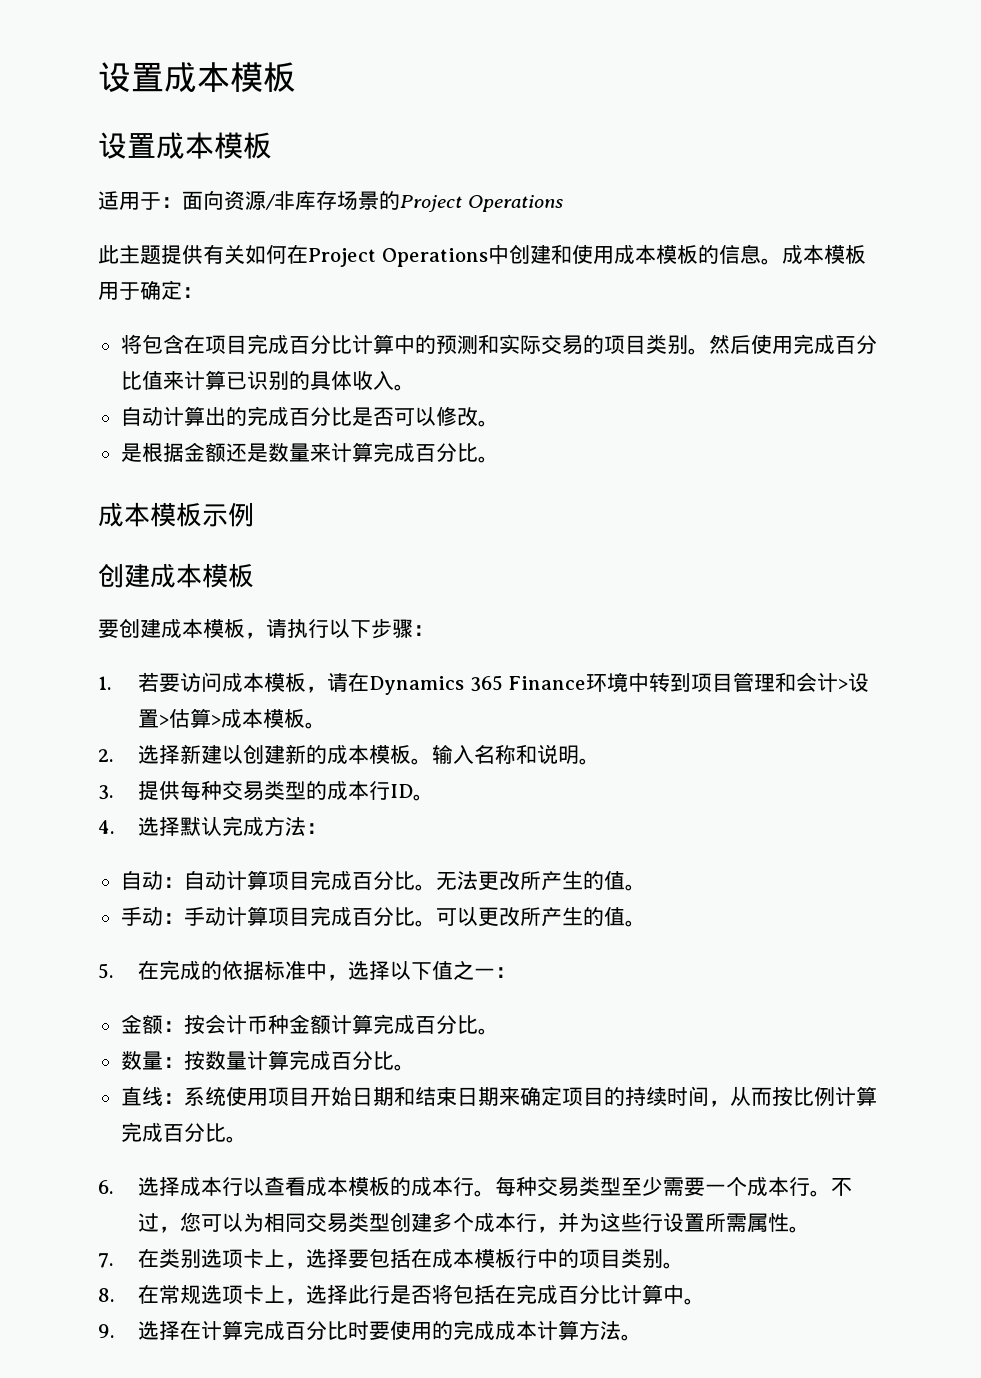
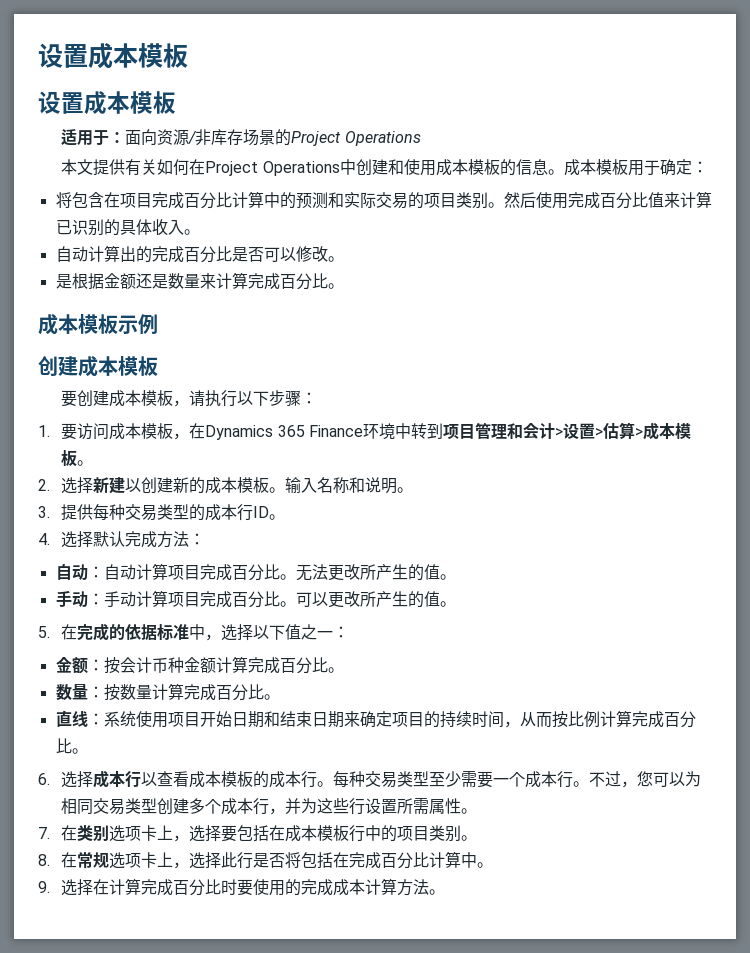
[98,245,161,265] 此主题 -> [61,159,94,175] 本文
[137,672,159,692] 若 -> (50, 431) none
[326,673,348,692] 请 -> (190, 436) none

